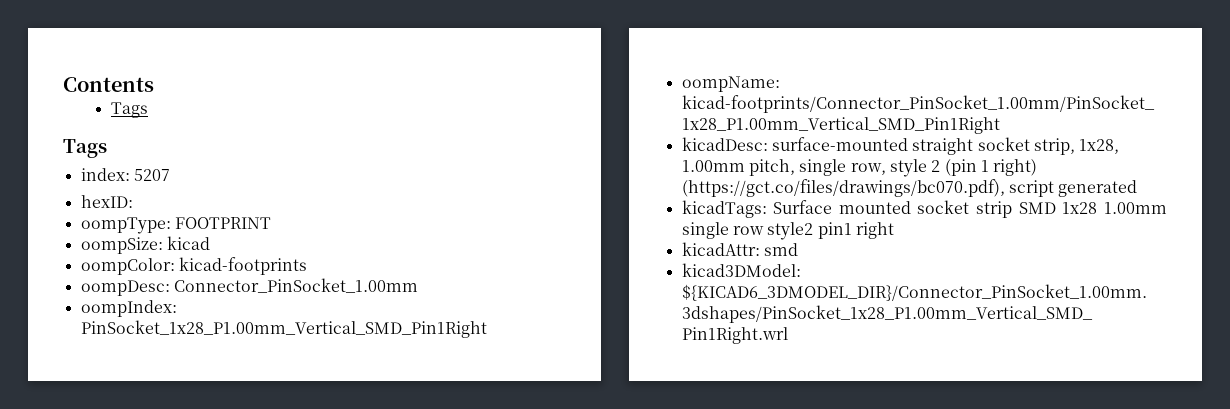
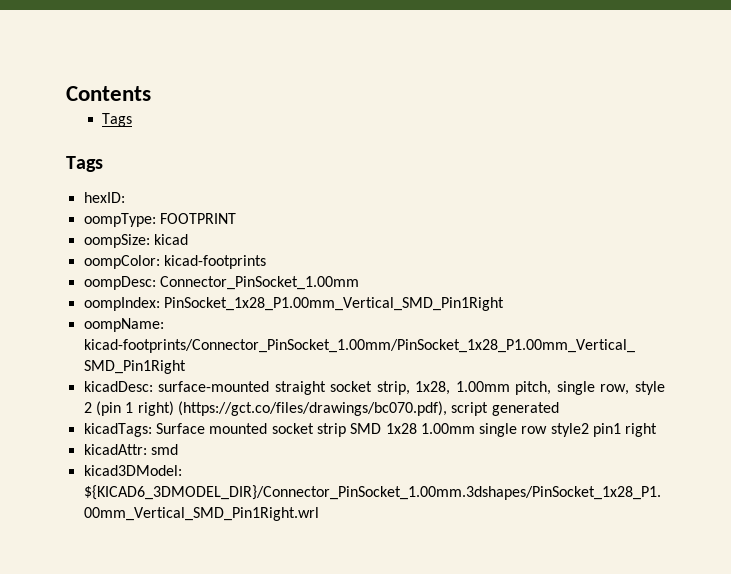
[80,168,170,181] // index: 5207 -> (103, 164) none

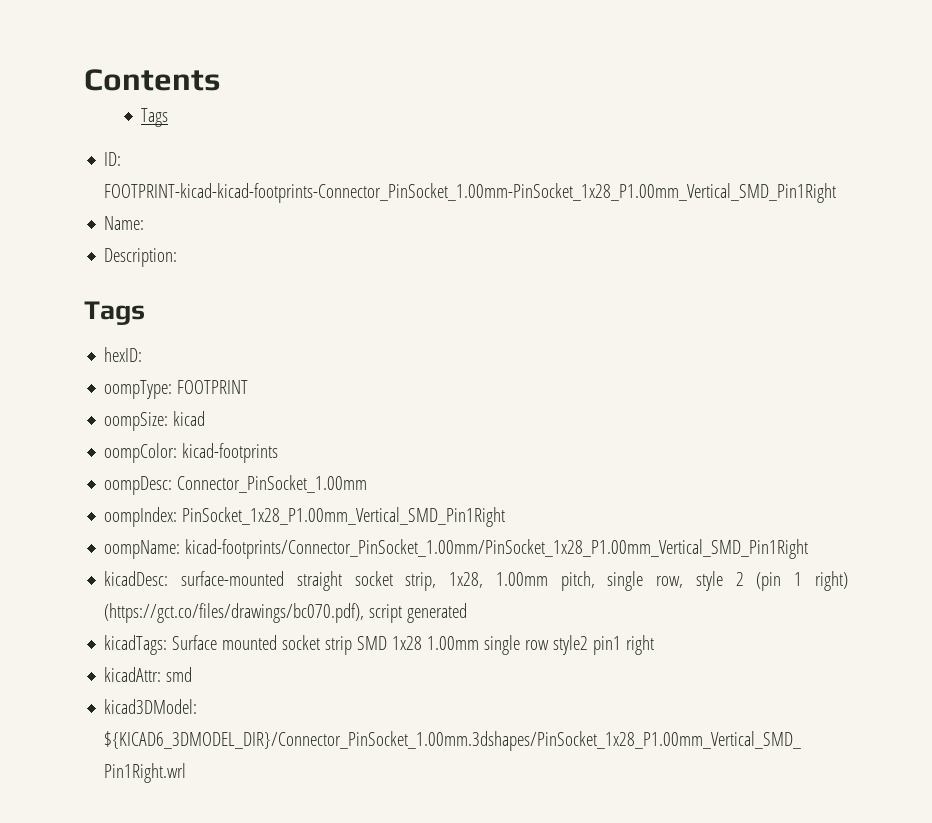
(132, 120) none -> [104,152,122,166] [104,183,837,203] [104,216,145,230] [104,248,178,267] // ID: FOOTPRINT-kicad-kicad-footprints-Connector_PinSocket_1.00mm-PinSocket_1x28_P1.00mm_Vertical_SMD_Pin1Right // Name: // Description:

